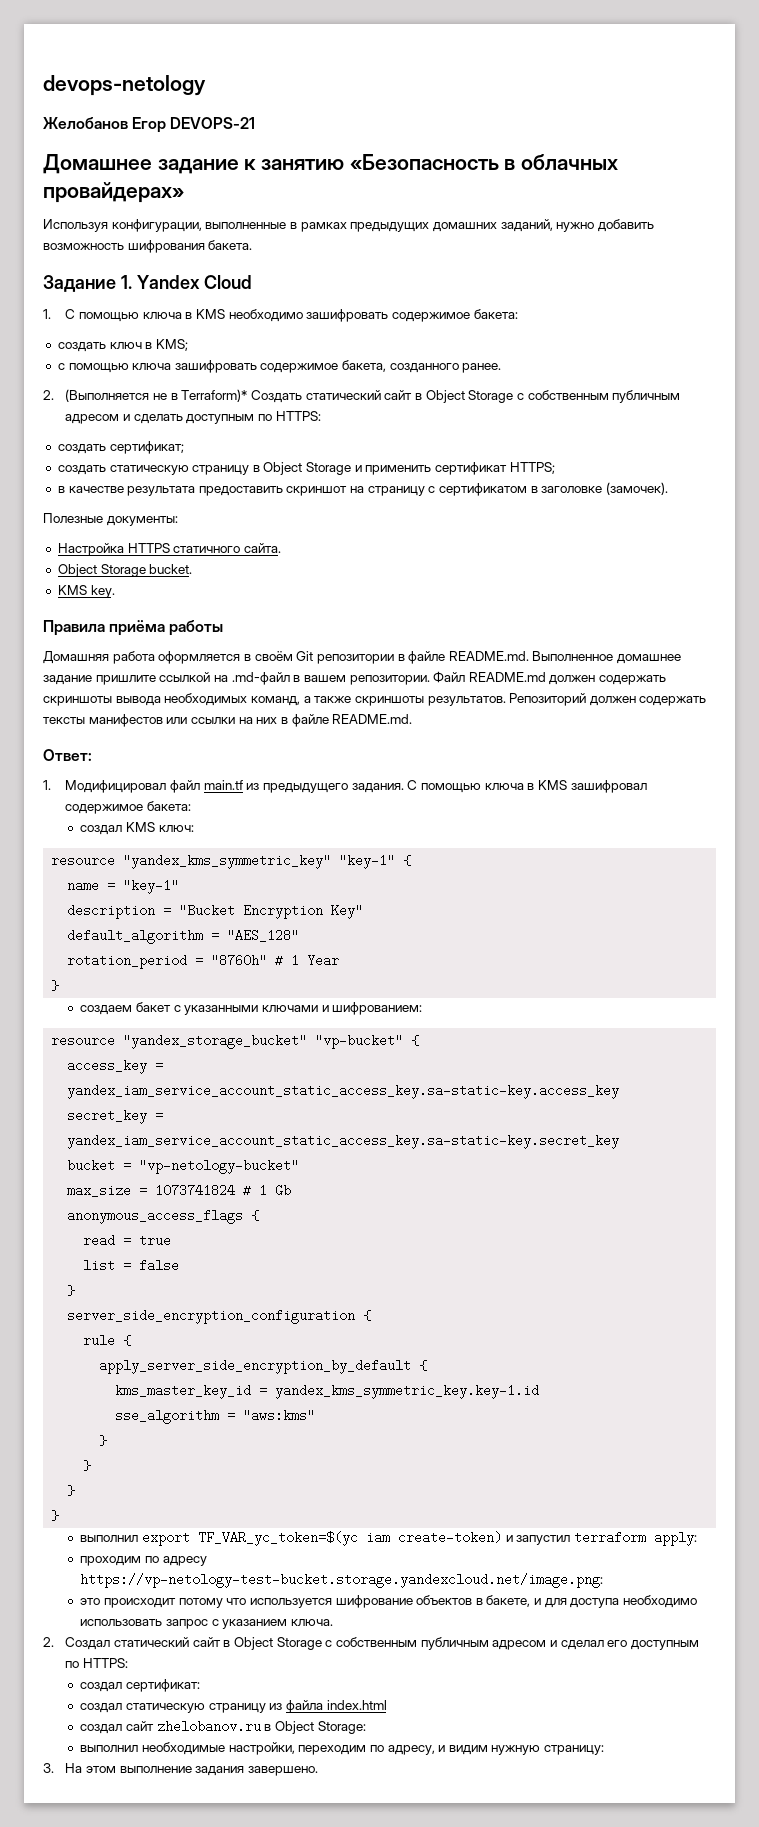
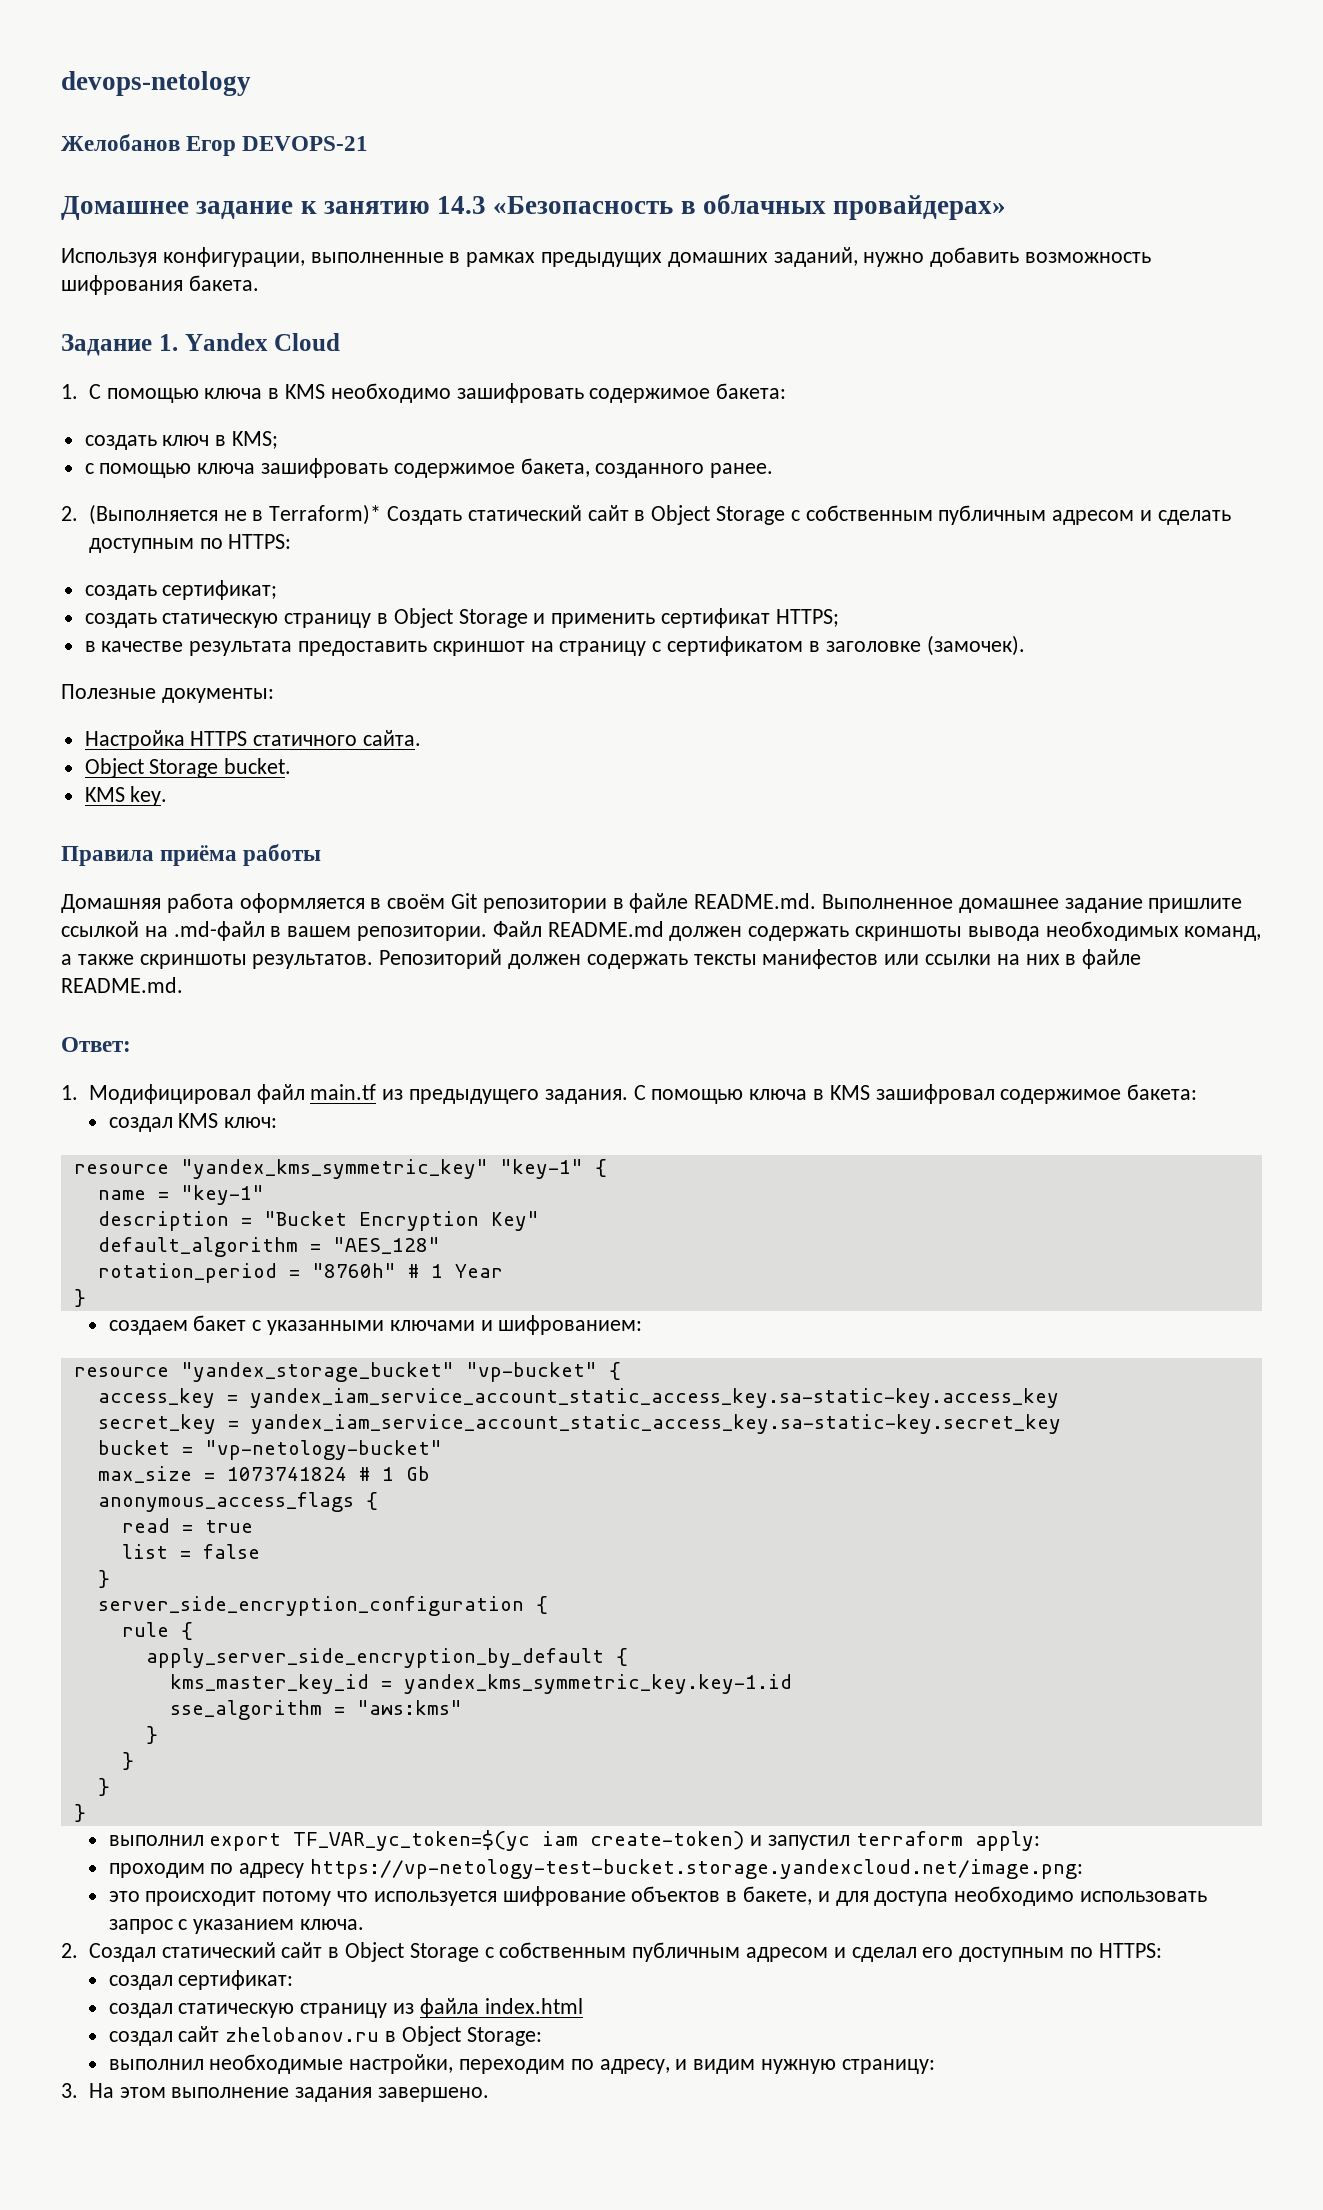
(345, 164) none -> [437,196,487,214] 14.3

